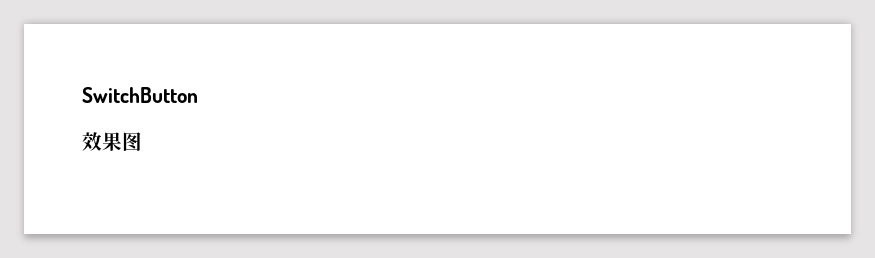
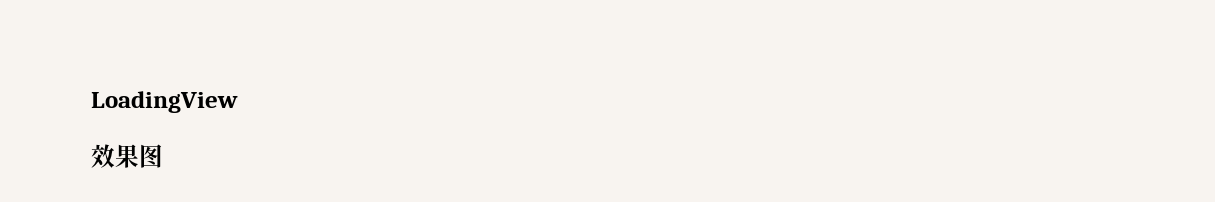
[82,87,198,103] SwitchButton -> [91,91,238,113] LoadingView

